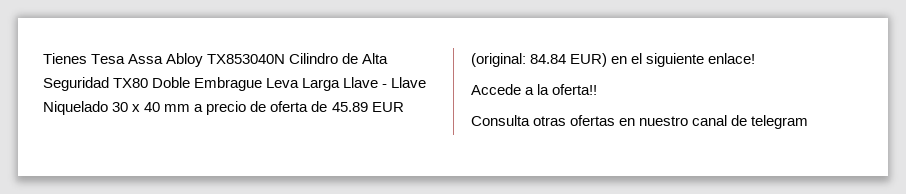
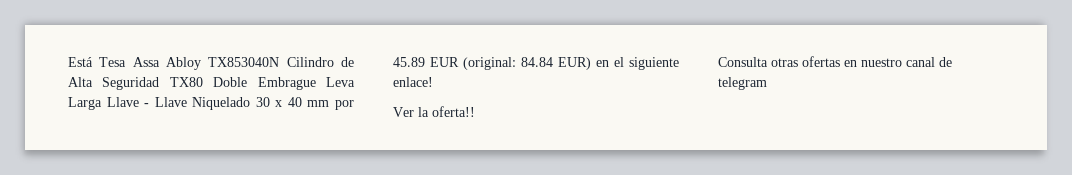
[43,53,87,64] Tienes -> [68,57,93,67] Está
[194,101,328,115] a precio de oferta de -> [334,100,354,110] por
[471,84,535,95] Accede a -> [393,107,414,117] Ver

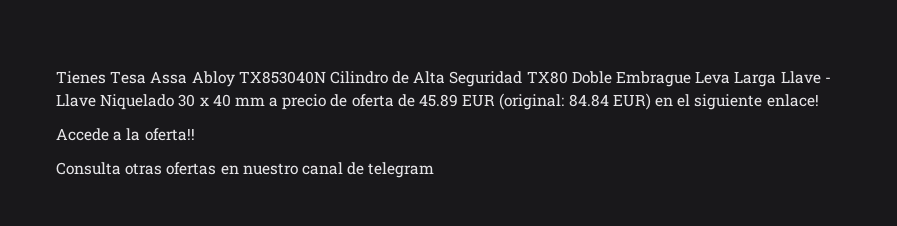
[68,57,93,67] Está -> [56,71,106,84] Tienes
[334,100,354,110] por -> [269,94,415,110] a precio de oferta de
[393,107,414,117] Ver -> [56,128,123,141] Accede a

